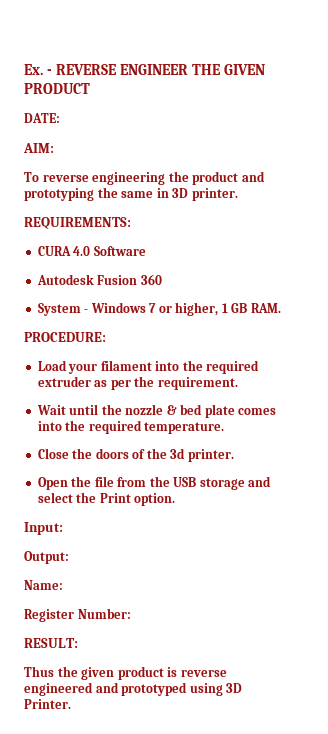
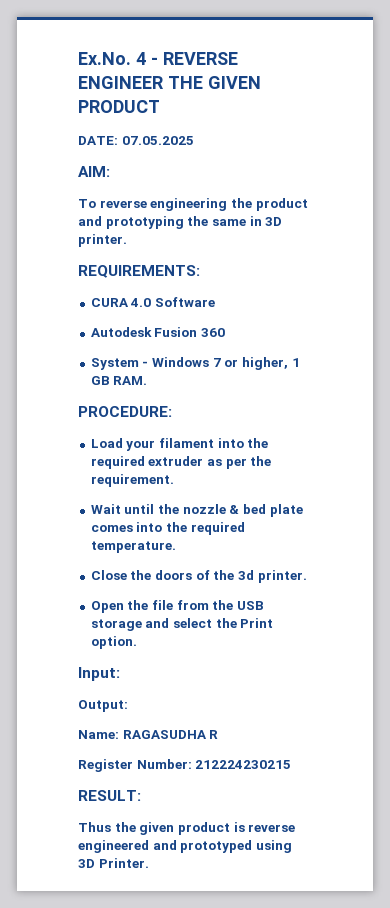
[24,64,43,75] Ex. -> [78,52,146,65] Ex.No. 4
(60, 118) none -> [121,136,194,145] 07.05.2025
(63, 585) none -> [122,730,219,739] RAGASUDHA R
(131, 613) none -> [195,760,292,769] 212224230215

